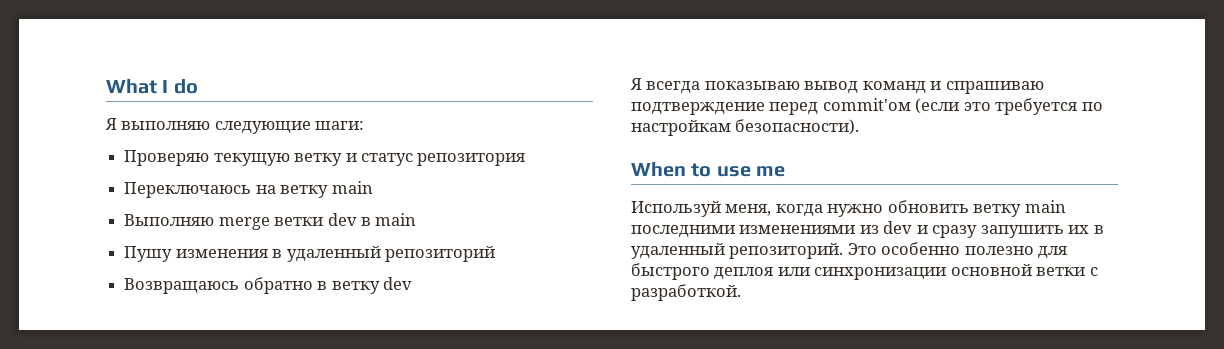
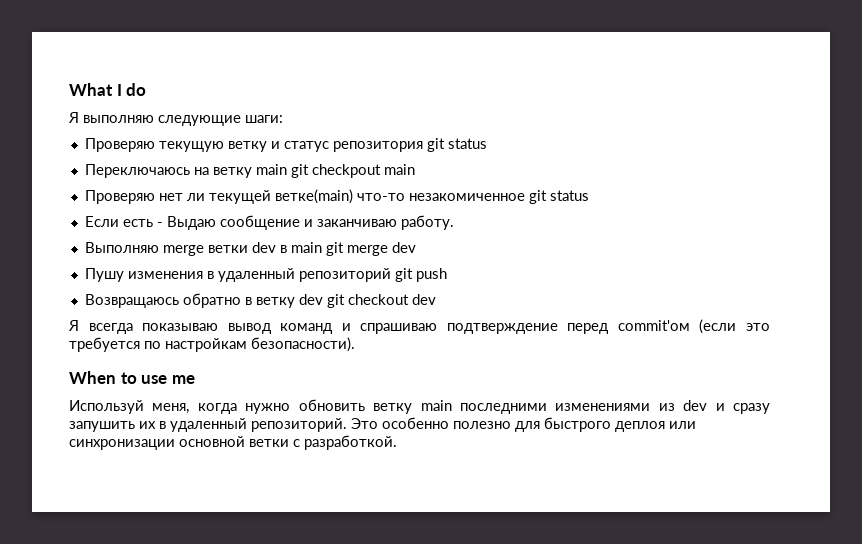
(526, 159) none -> [426,138,487,152] git status
(373, 187) none -> [290,164,415,178] [84,189,589,204] [84,215,454,230] git checkpout main // Проверяю нет ли текущей ветке(main) что-то незакомиченное git status // Если есть - Выдаю сообщение и заканчиваю работу.
(417, 219) none -> [325,242,416,256] git merge dev
(495, 254) none -> [394,268,447,282] git push
(412, 283) none -> [326,294,436,308] git checkout dev

